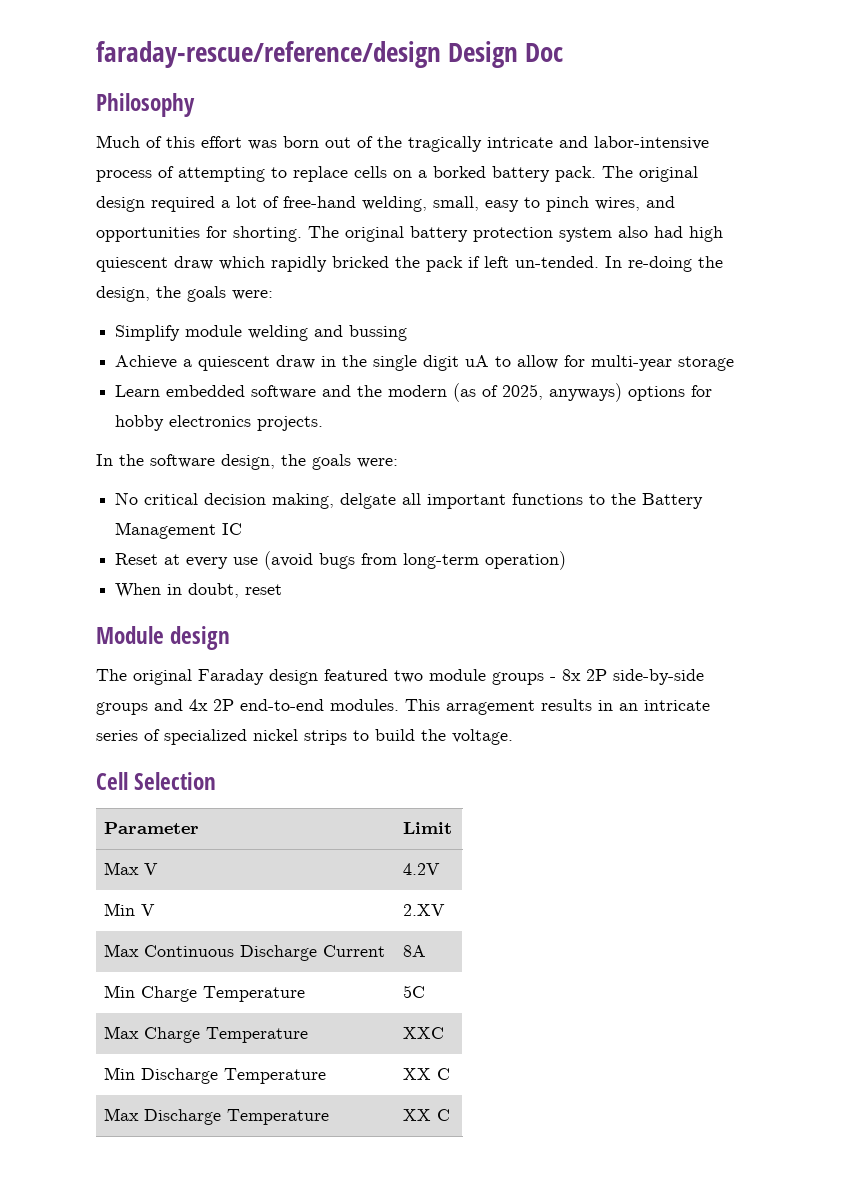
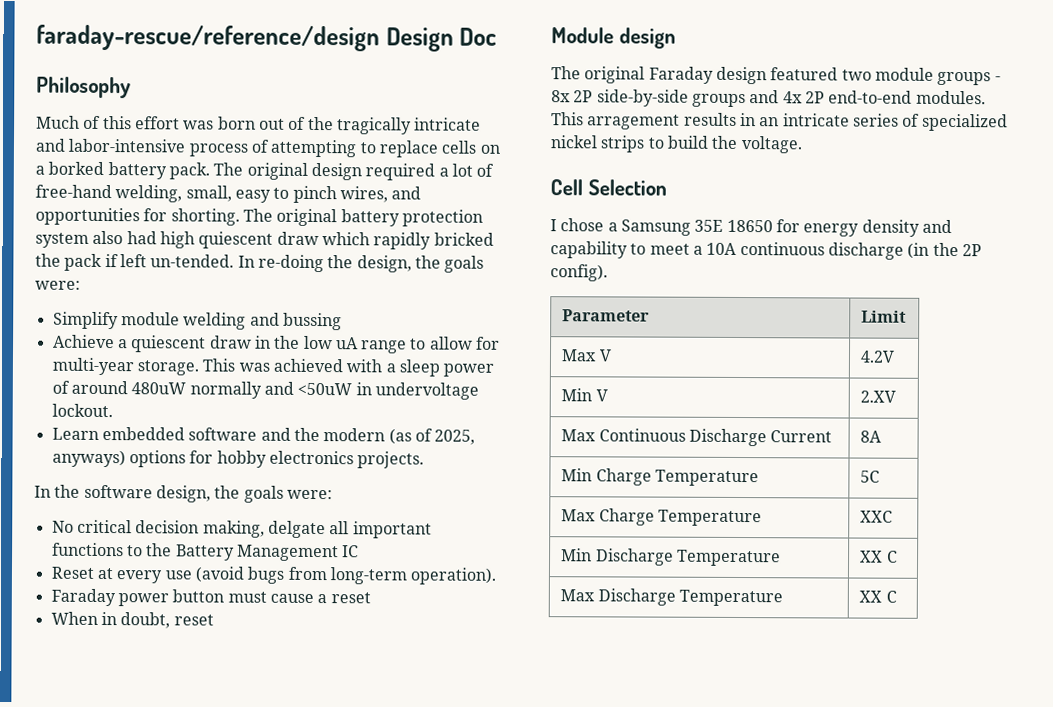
[373,355,490,371] single digit uA -> [303,335,408,354] low uA range
[678,356,735,371] storage -> [136,358,495,377] [51,380,479,400] [51,403,113,418] storage. This was achieved with a sleep power of around 480uW normally and <50uW in undervoltage lockout.
[485,551,567,570] operation) -> [410,567,497,585] [50,588,371,607] operation). // Faraday power button must cause a reset
(217, 781) none -> [550,218,952,237] [550,241,982,260] [550,264,608,282] // I chose a Samsung 35E 18650 for energy density and capability to meet a 10A continuous discharge (in the 2P config).

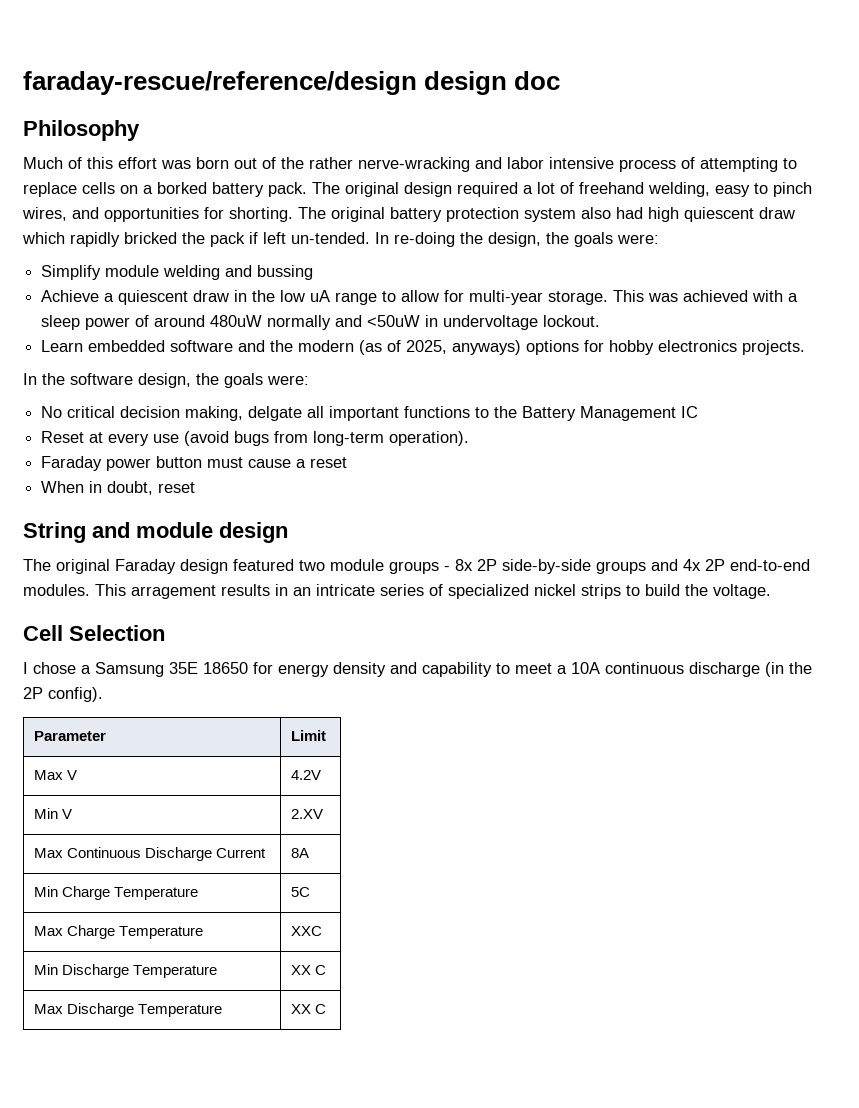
[385,27,498,52] Design Doc -> [424,71,561,95] design doc
[336,117,482,135] [35,138,187,153] tragically intricate and labor-intensive -> [309,157,614,172] rather nerve-wracking and labor intensive
[35,184,232,203] free-hand welding, small, -> [579,182,710,197] freehand welding,
[551,27,614,44] Module -> [23,522,213,543] String and module

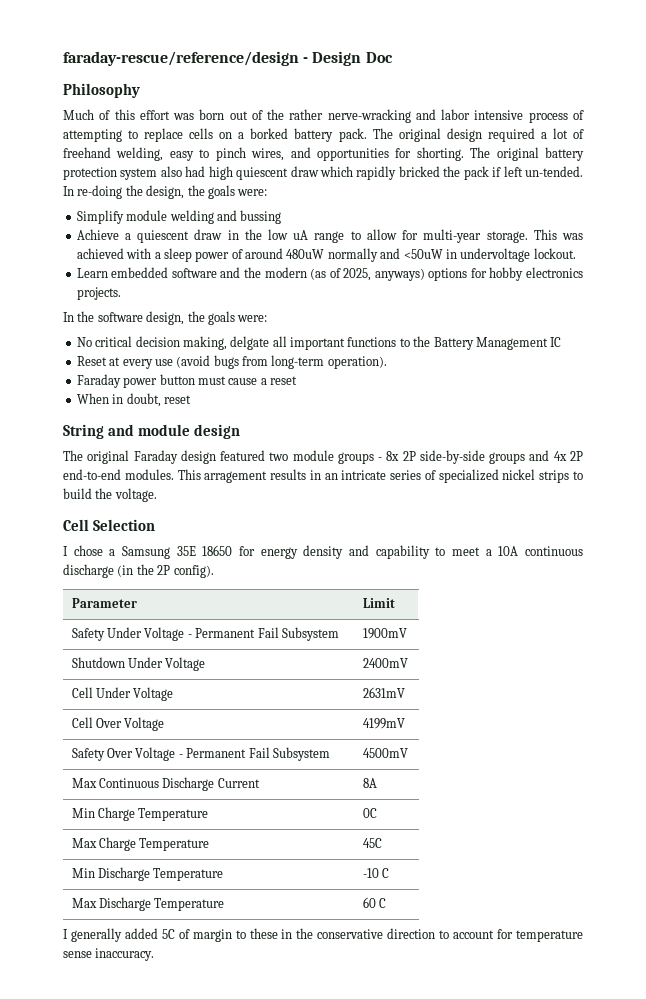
[424,71,561,95] design doc -> [303,51,393,66] - Design Doc
[34,770,78,780] [291,770,322,780] [34,808,73,819] [291,809,324,819] Max V | 4.2V // Min V | 2.XV -> [71,627,339,641] [362,628,407,639] [71,657,206,671] [362,658,408,668] [71,687,174,701] [362,687,405,698] [71,717,165,731] [362,718,405,729] [71,747,330,761] [362,748,408,758] Safety Under Voltage - Permanent Fail Subsystem | 1900mV // Shutdown Under Voltage | 2400mV // Cell Under Voltage | 2631mV // Cell Over Voltage | 4199mV // Safety Over Voltage - Permanent Fail Subsystem | 4500mV
[291,887,311,897] 5C -> [362,808,377,818] 0C
[291,926,323,936] XXC -> [362,838,382,848] 45C
[291,965,312,975] XX -> [362,868,379,878] -10
[291,1004,327,1014] XX C -> [362,897,387,908] [63,928,583,942] [63,948,155,961] 60 C // I generally added 5C of margin to these in the conservative direction to account for temperature sense inaccuracy.

